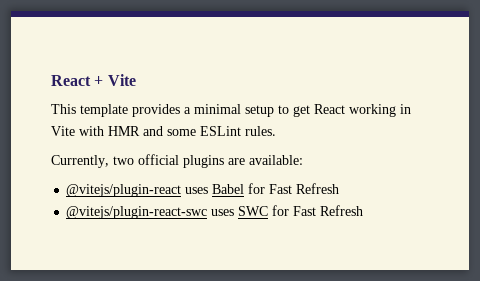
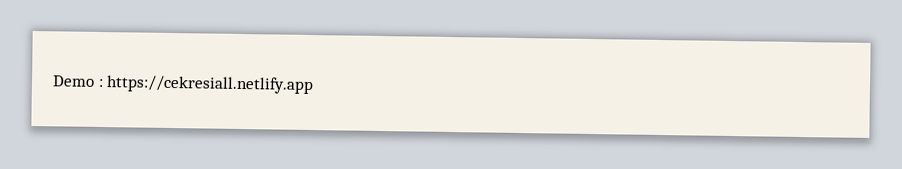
[51,74,136,86] [51,104,411,117] [51,126,276,136] [51,154,303,168] [66,183,340,197] [66,205,364,219] React + Vite // This template provides a minimal setup to get React working in Vite with HMR and some ESLint rules. // Currently, two official plugins are available: // @vitejs/plugin-react uses Babel for Fast Refresh // @vitejs/plugin-react-swc uses SWC for Fast Refresh -> [52,75,315,95] Demo : https://cekresiall.netlify.app

